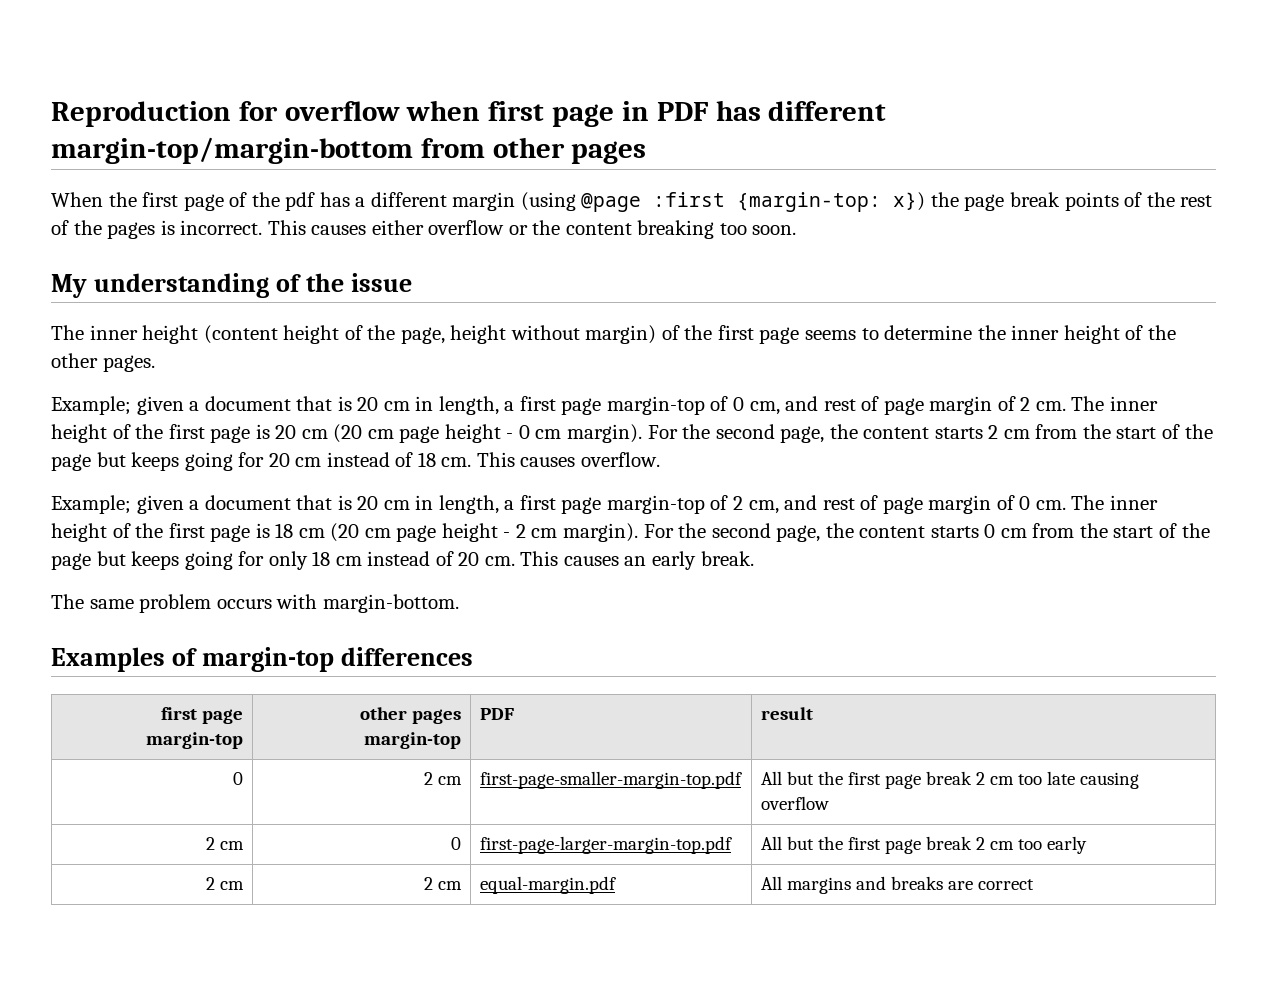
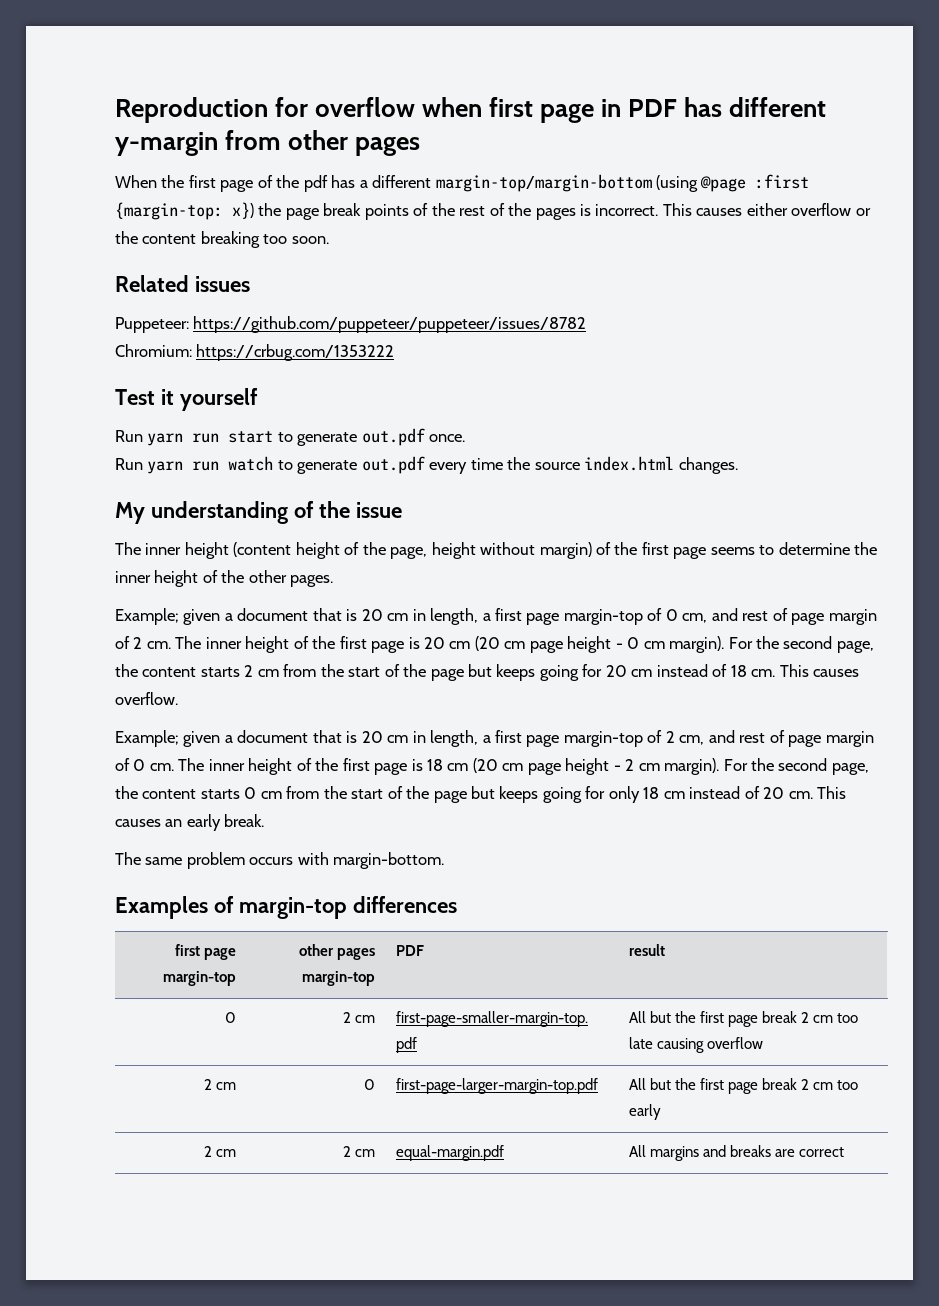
[51,137,413,164] margin-top/margin-bottom -> [115,132,218,156] y-margin
[452,192,516,211] margin -> [435,174,652,192] margin-top/margin-bottom
(797, 230) none -> [115,275,250,292] [115,316,587,333] [115,344,395,361] [115,388,258,411] [115,428,466,446] [115,456,738,474] // Related issues // Puppeteer: https://github.com/puppeteer/puppeteer/issues/8782 // Chromium: https://crbug.com/1353222 // Test it yourself // Run yarn run start to generate out.pdf once. // Run yarn run watch to generate out.pdf every time the source index.html changes.

